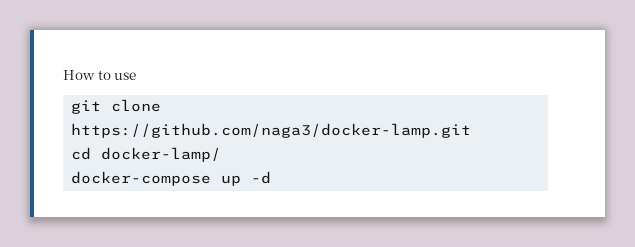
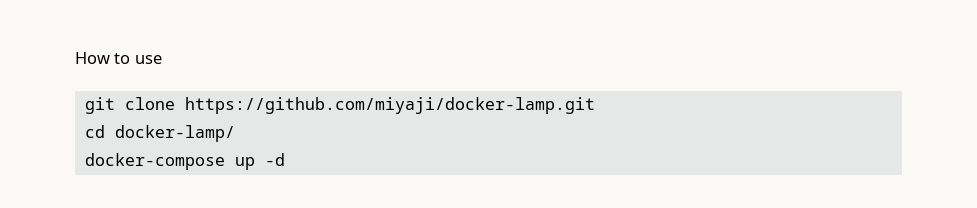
[71,123,472,138] https://github.com/naga3/docker-lamp.git -> [184,97,595,114] https://github.com/miyaji/docker-lamp.git

